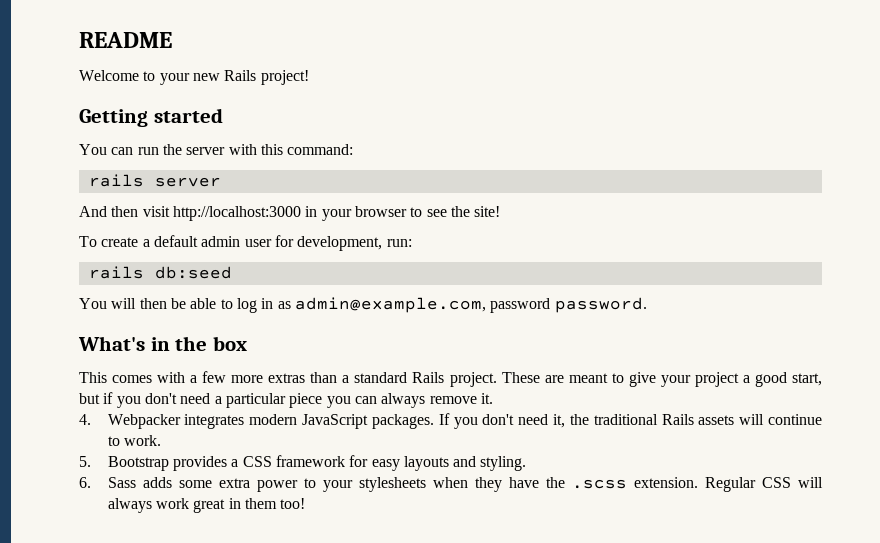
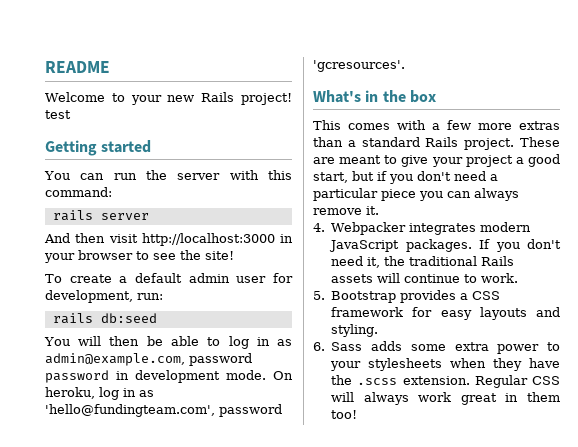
(309, 77) none -> [45,110,71,119] test
[554,297,647,313] password. -> [45,370,293,383] [45,387,154,400] [45,404,282,417] [313,60,405,72] password in development mode. On heroku, log in as 'hello@fundingteam.com', password 'gcresources'.

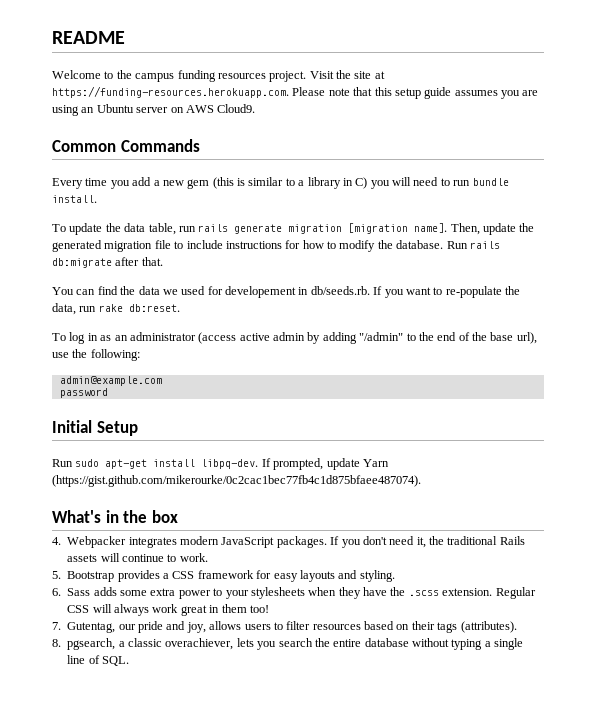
[130,92,292,105] [45,110,71,119] [45,140,152,156] [44,170,292,180] [45,187,112,197] [52,210,149,221] [44,233,293,246] [44,250,234,263] [45,273,293,283] [45,290,163,303] [52,313,157,324] [44,336,292,349] [45,353,252,366] [45,370,293,383] [45,387,154,400] [45,404,282,417] [313,60,405,72] [313,90,436,103] [313,120,560,130] [313,137,560,150] [313,154,560,167] [313,171,498,184] [313,188,519,201] [313,206,379,215] your new Rails project! test // Getting started // You can run the server with this command: // rails server // And then visit http://localhost:3000 in your browser to see the site! // To create a default admin user for development, run: // rails db:seed // You will then be able to log in as admin@example.com, password password in development mode. On heroku, log in as 'hello@fundingteam.com', password 'gcresources'. // What's in the box // This comes with a few more extras than a standard Rails project. These are meant to give your project a good start, but if you don't need a particular piece you can always remove it. -> [116,70,385,82] [52,86,539,99] [52,104,256,116] [52,139,200,152] [52,177,509,189] [52,195,97,203] [52,223,535,235] [52,240,500,252] [52,257,163,268] [52,286,520,298] [52,303,180,315] [52,332,537,344] [52,349,140,361] [59,376,162,386] [59,388,108,398] [52,420,138,436] [52,458,389,470] [52,475,421,487] [52,510,178,523] the campus funding resources project. Visit the site at https://funding-resources.herokuapp.com. Please note that this setup guide assumes you are using an Ubuntu server on AWS Cloud9. // Common Commands // Every time you add a new gem (this is similar to a library in C) you will need to run bundle install. // To update the data table, run rails generate migration [migration name]. Then, update the generated migration file to include instructions for how to modify the database. Run rails db:migrate after that. // You can find the data we used for developement in db/seeds.rb. If you want to re-populate the data, run rake db:reset. // To log in as an administrator (access active admin by adding "/admin" to the end of the base url), use the following: // admin@example.com // password // Initial Setup // Run sudo apt-get install libpq-dev. If prompted, update Yarn (https://gist.github.com/mikerourke/0c2cac1bec77fb4c1d875bfaee487074). // What's in the box
(358, 414) none -> [52,621,517,633] [52,638,524,650] [67,655,129,666] // 7. Gutentag, our pride and joy, allows users to filter resources based on their tags (attributes). // 8. pgsearch, a classic overachiever, lets you search the entire database without typing a single line of SQL.

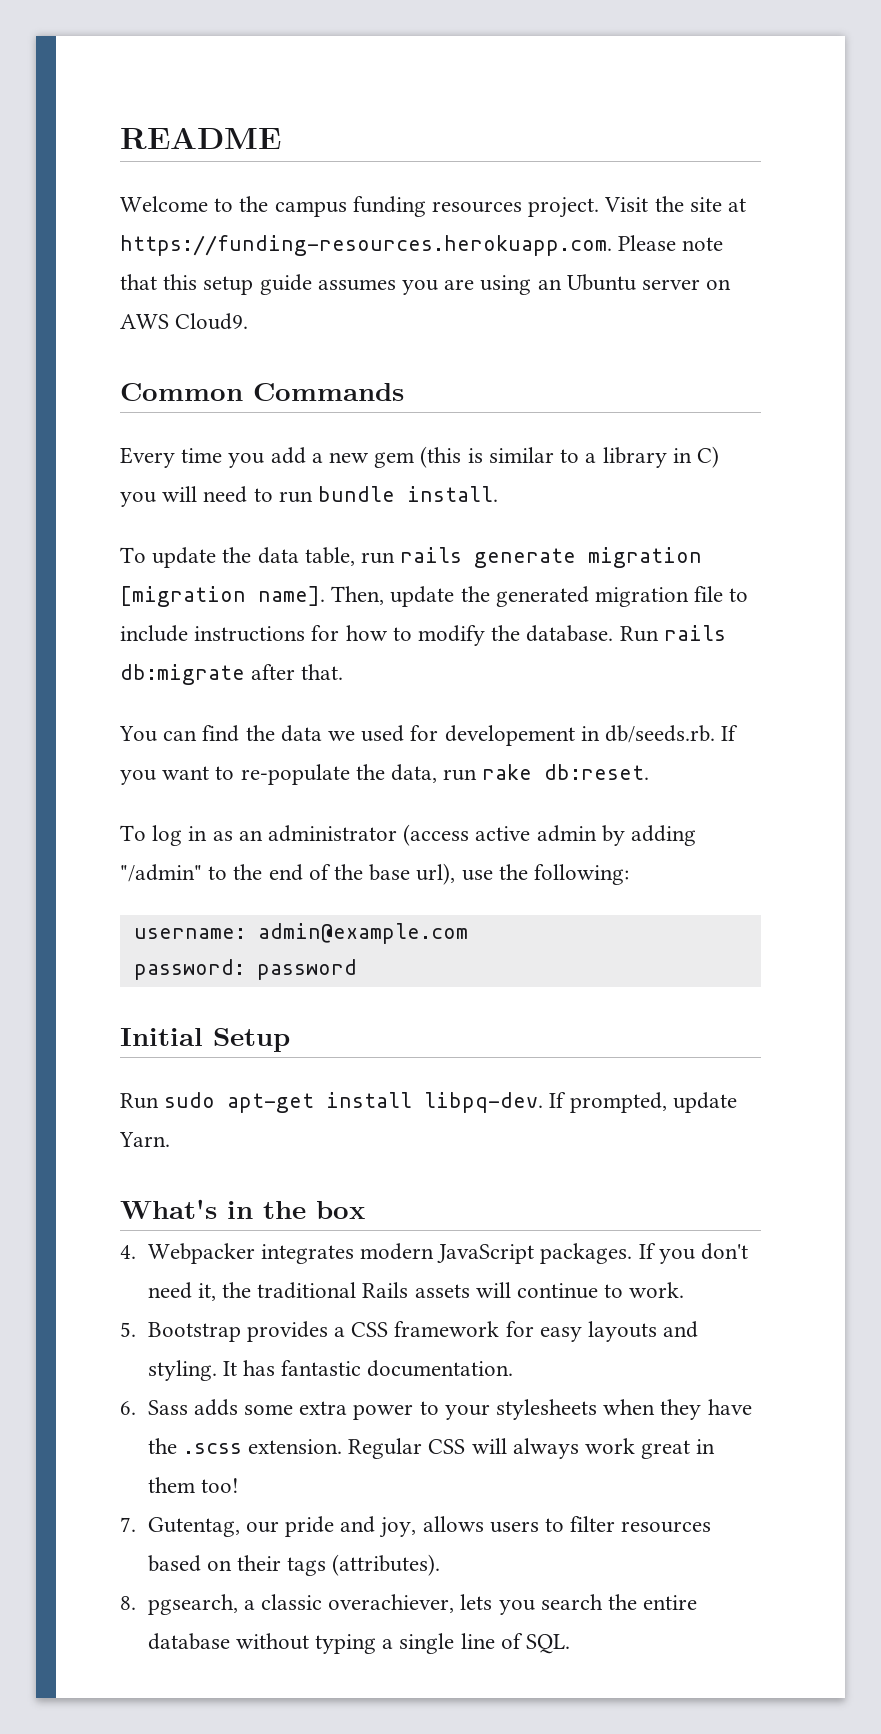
(140, 355) none -> [133,928,246,939] username:
(162, 381) none -> [133,959,245,980] password:
[362,459,389,467] [52,475,421,487] Yarn (https://gist.github.com/mikerourke/0c2cac1bec77fb4c1d875bfaee487074). -> [119,1132,170,1147] Yarn.
(395, 576) none -> [222,1360,514,1377] It has fantastic documentation.

